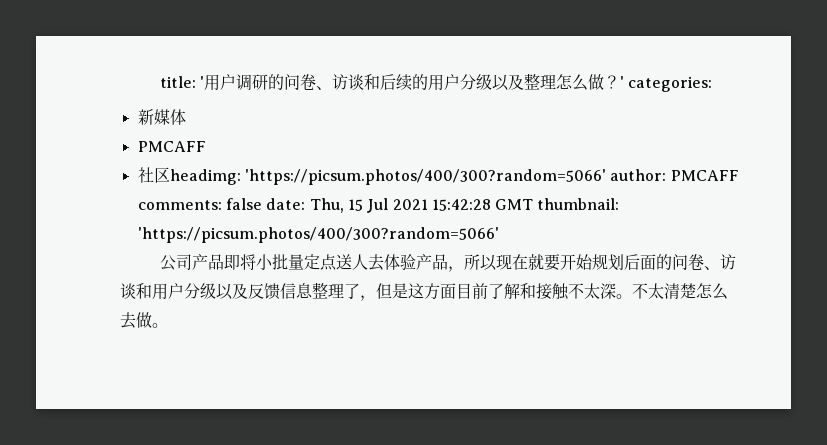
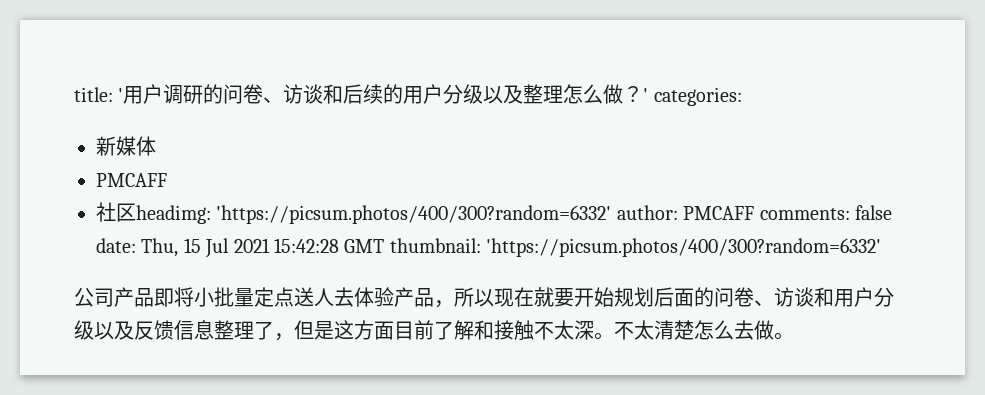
[244,169,606,185] 'https://picsum.photos/400/300?random=5066' -> [216,205,612,224] 'https://picsum.photos/400/300?random=6332'
[137,227,499,243] 'https://picsum.photos/400/300?random=5066' -> [486,238,882,257] 'https://picsum.photos/400/300?random=6332'

